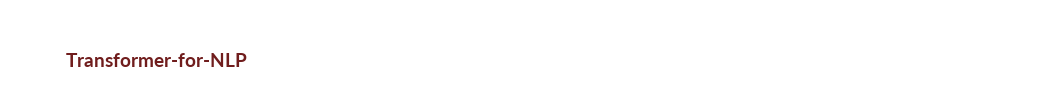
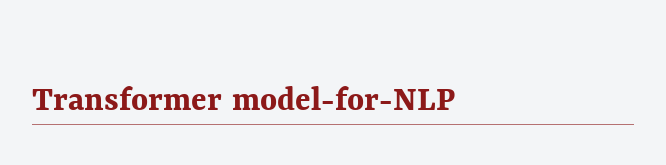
[66,53,247,67] Transformer-for-NLP -> [32,86,455,110] Transformer model-for-NLP

